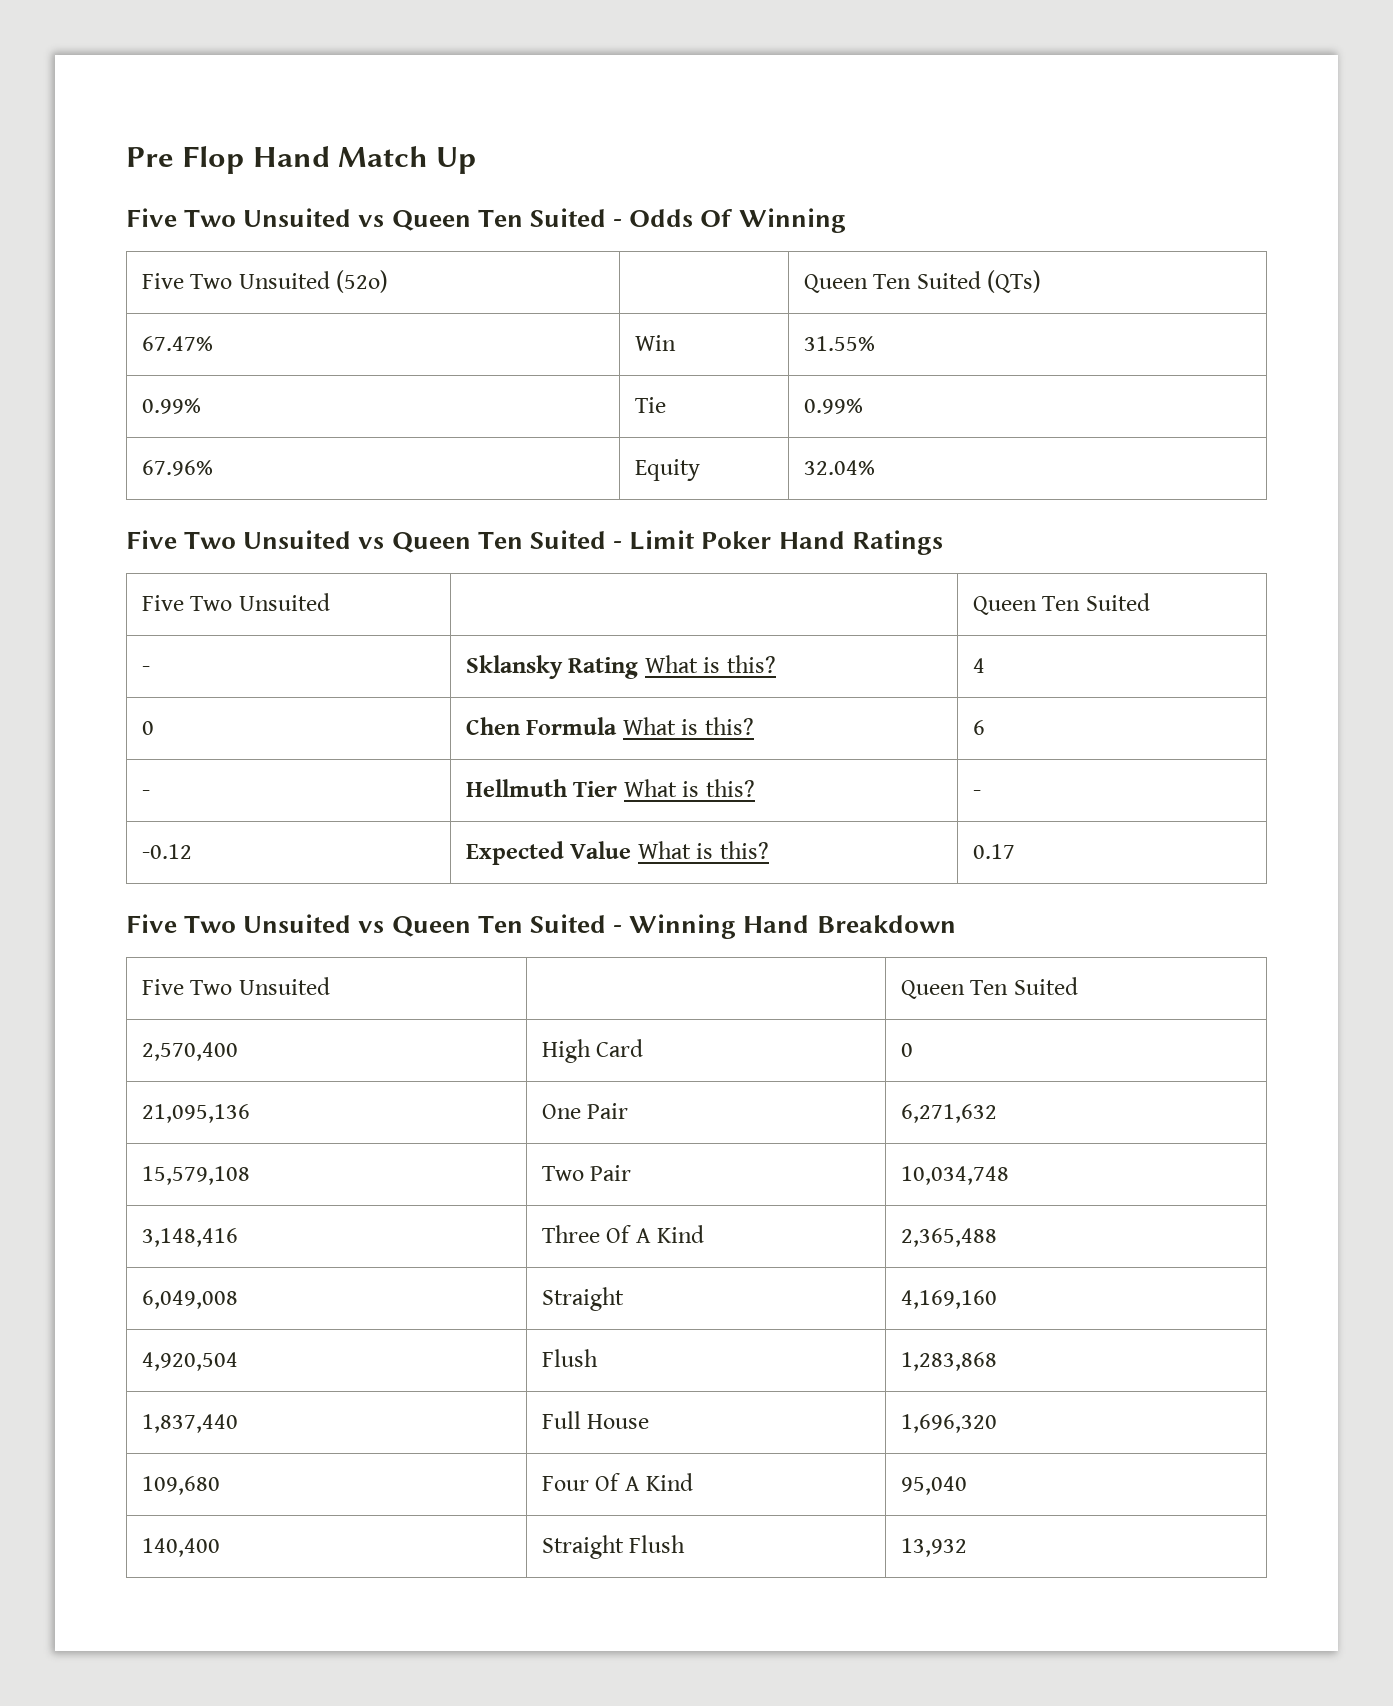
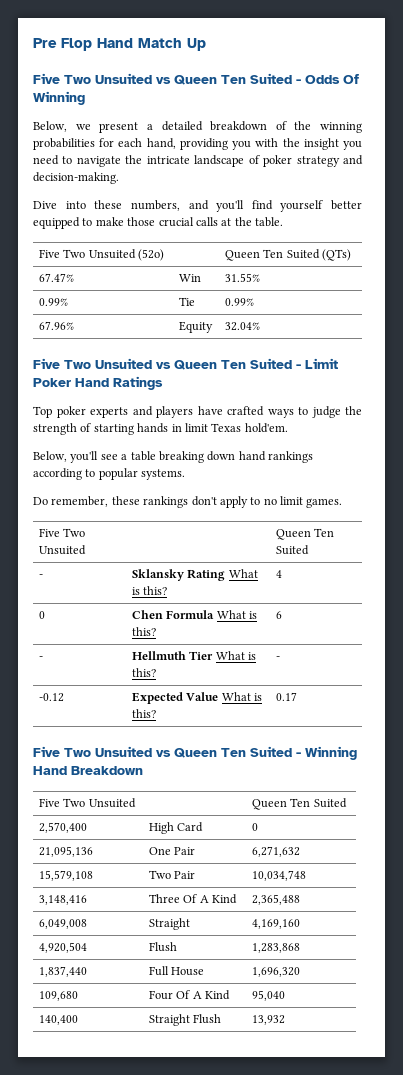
(846, 220) none -> [33,121,362,133] [33,138,363,150] [33,155,364,167] [33,172,119,184] [33,200,362,212] [33,217,283,229] // Below, we present a detailed breakdown of the winning probabilities for each hand, providing you with the insight you need to navigate the intricate landscape of poker strategy and decision-making. // Dive into these numbers, and you'll find yourself better equipped to make those crucial calls at the table.
(943, 542) none -> [33,406,362,418] [33,423,288,435] [33,451,313,463] [33,468,186,480] [33,496,343,508] // Top poker experts and players have crafted ways to judge the strength of starting hands in limit Texas hold'em. // Below, you'll see a table breaking down hand rankings according to popular systems. // Do remember, these rankings don't apply to no limit games.

